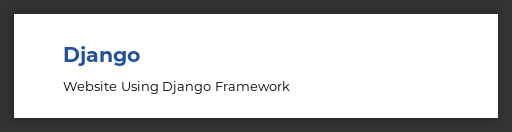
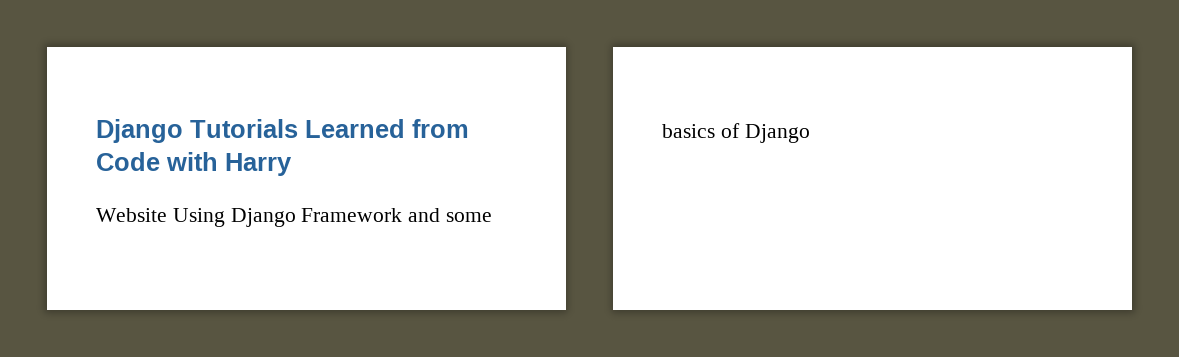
[63,46,140,66] Django -> [96,119,469,143] [96,152,292,176] Django Tutorials Learned from Code with Harry
(290, 86) none -> [408,208,493,222] [662,123,810,143] and some basics of Django

